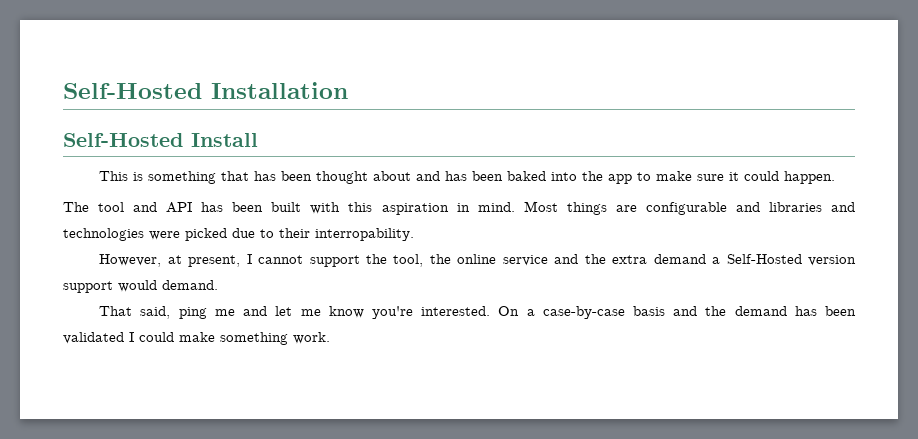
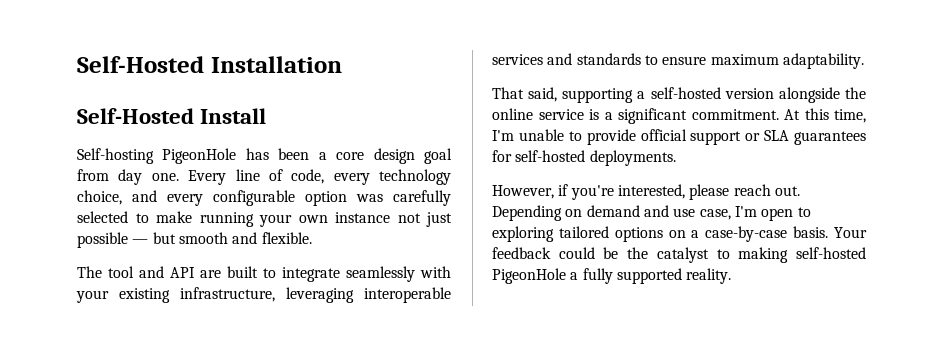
[99,171,836,184] [63,201,855,215] [63,228,414,241] [99,254,856,267] [63,280,218,293] [99,306,856,319] [63,332,330,345] This is something that has been thought about and has been baked into the app to make sure it could happen. // The tool and API has been built with this aspiration in mind. Most things are configurable and libraries and technologies were picked due to their interropability. // However, at present, I cannot support the tool, the online service and the extra demand a Self-Hosted version support would demand. // That said, ping me and let me know you're interested. On a case-by-case basis and the demand has been validated I could make something work. -> [77,148,452,164] [77,169,451,185] [77,190,451,206] [77,211,452,227] [77,232,312,248] [77,266,451,282] [76,287,451,303] [492,53,864,69] [492,87,866,103] [492,108,866,124] [492,129,866,145] [492,150,676,166] [492,184,800,200] [492,205,811,221] [492,226,867,242] [492,247,866,263] [492,268,732,284] Self-hosting PigeonHole has been a core design goal from day one. Every line of code, every technology choice, and every configurable option was carefully selected to make running your own instance not just possible — but smooth and flexible. // The tool and API are built to integrate seamlessly with your existing infrastructure, leveraging interoperable services and standards to ensure maximum adaptability. // That said, supporting a self-hosted version alongside the online service is a significant commitment. At this time, I'm unable to provide official support or SLA guarantees for self-hosted deployments. // However, if you're interested, please reach out. Depending on demand and use case, I'm open to exploring tailored options on a case-by-case basis. Your feedback could be the catalyst to making self-hosted PigeonHole a fully supported reality.

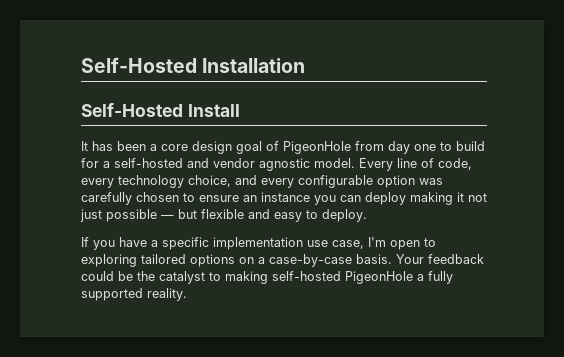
[77,148,237,164] Self-hosting PigeonHole -> [81,141,88,151] It
[77,169,179,185] from day one. -> [266,141,485,154] [81,158,355,171] of PigeonHole from day one to build for a self-hosted and vendor agnostic model.
[77,211,390,227] selected to make running your own instance -> [136,192,464,205] chosen to ensure an instance you can deploy making it
[178,232,312,244] [77,266,451,282] [76,287,451,303] [492,53,864,69] [492,87,866,103] [492,108,866,124] [492,129,866,145] [492,150,676,166] [492,184,800,200] [492,205,669,221] smooth and flexible. // The tool and API are built to integrate seamlessly with your existing infrastructure, leveraging interoperable services and standards to ensure maximum adaptability. // That said, supporting a self-hosted version alongside the online service is a significant commitment. At this time, I'm unable to provide official support or SLA guarantees for self-hosted deployments. // However, if you're interested, please reach out. Depending on demand and -> [201,209,367,222] [81,237,303,250] flexible and easy to deploy. // If you have a specific implementation

